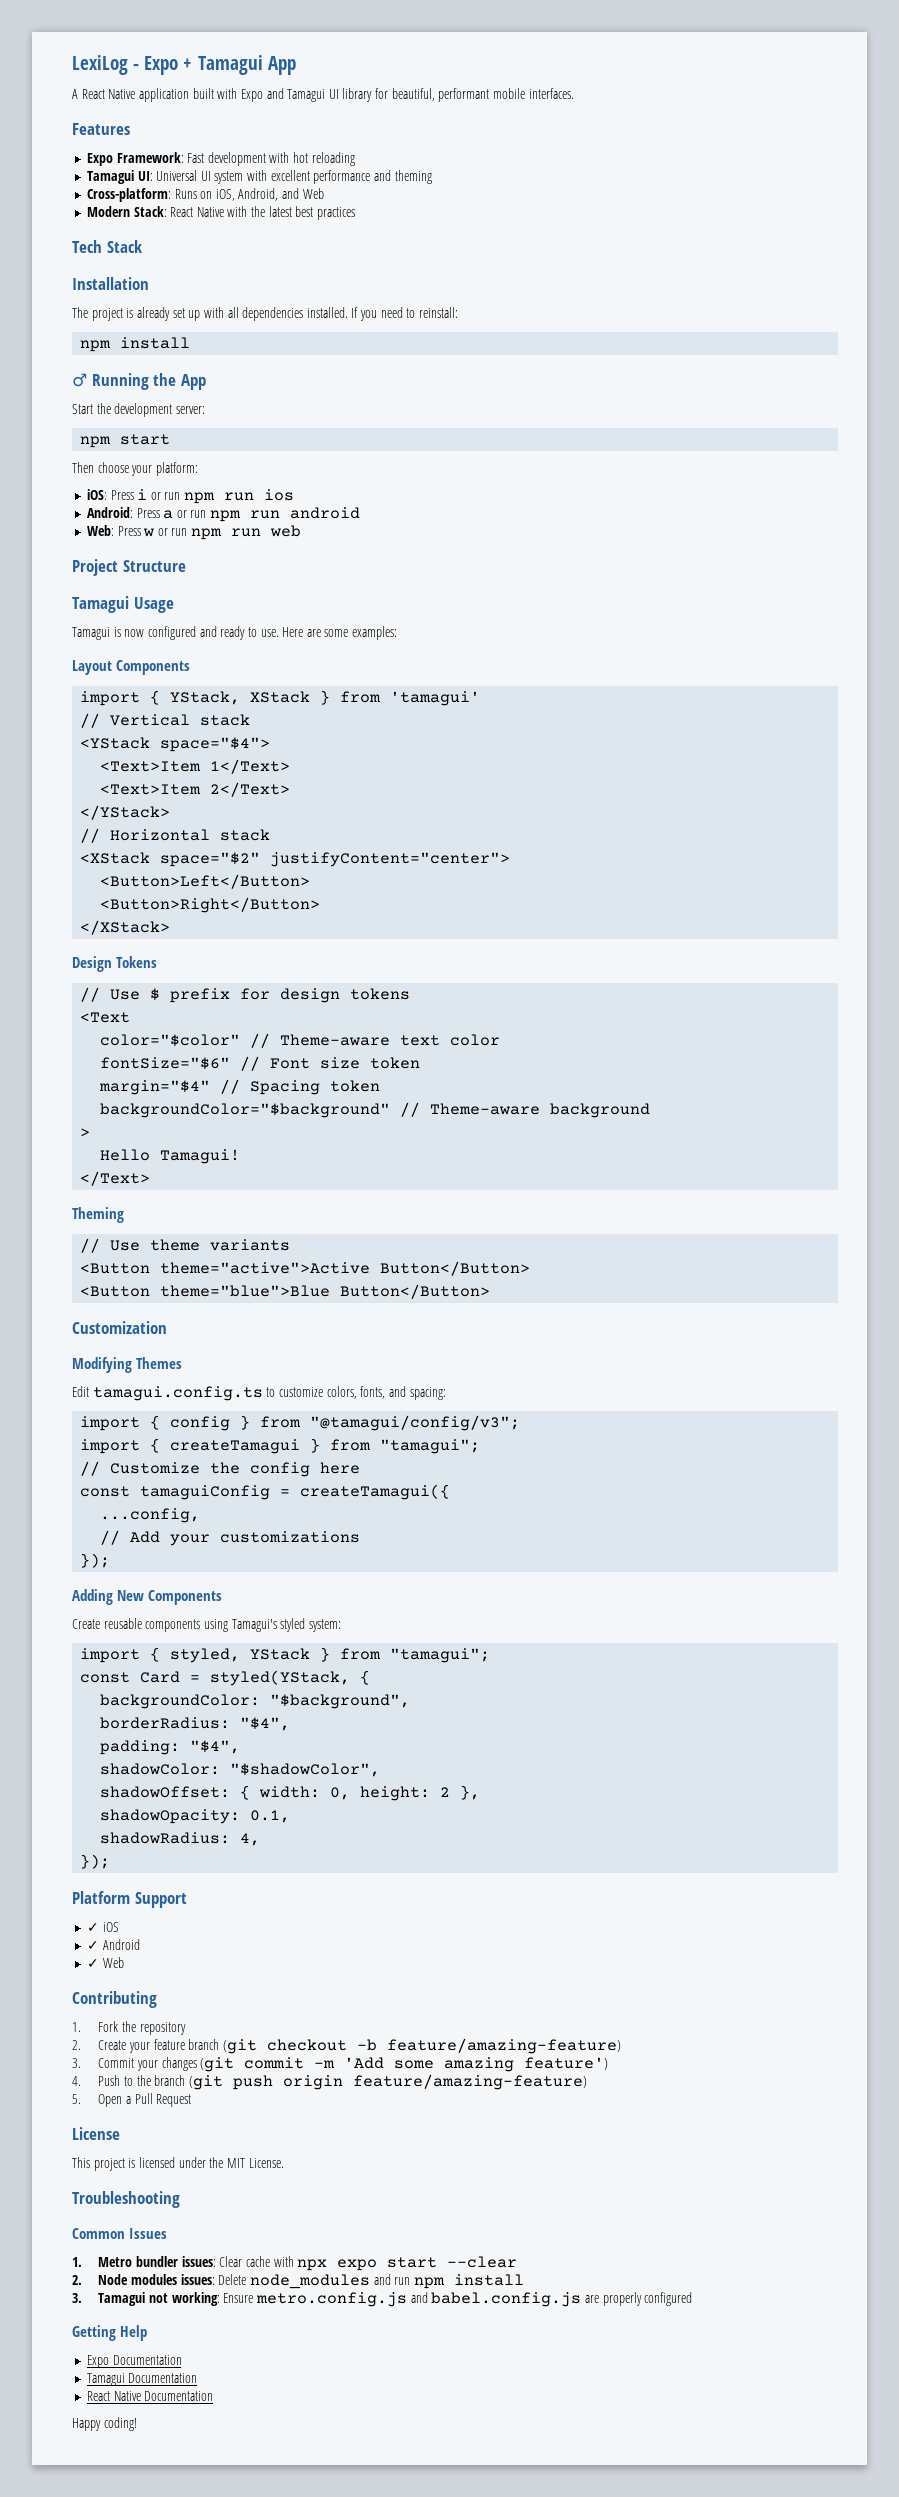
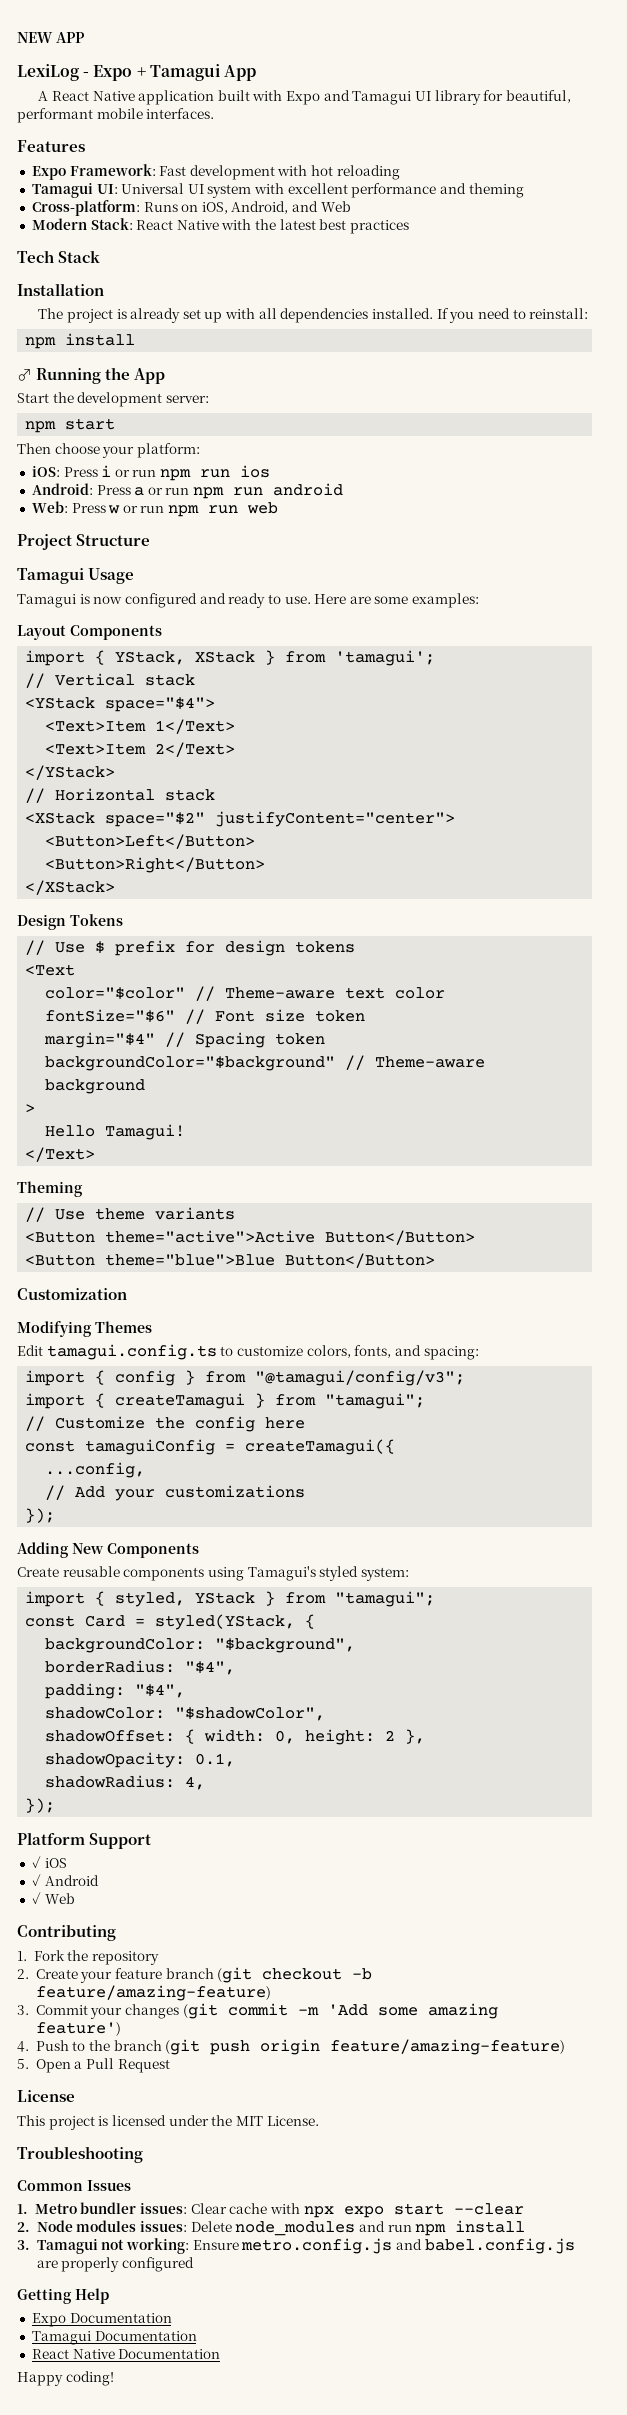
(72, 65) none -> [17,32,85,43] NEW APP //
[390,691,481,706] 'tamagui' -> [335,650,436,666] 'tamagui';

